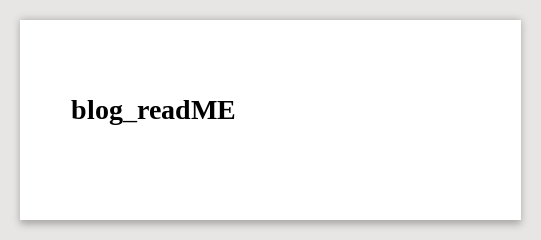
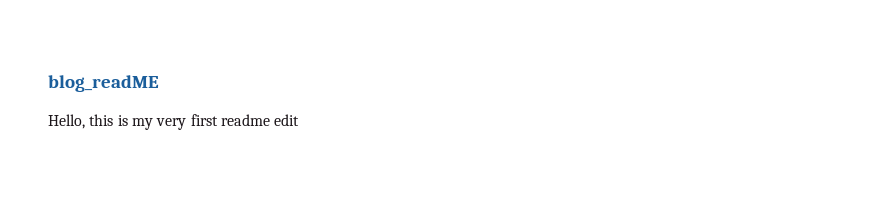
(236, 112) none -> [48,114,300,130] // Hello, this is my very first readme edit

